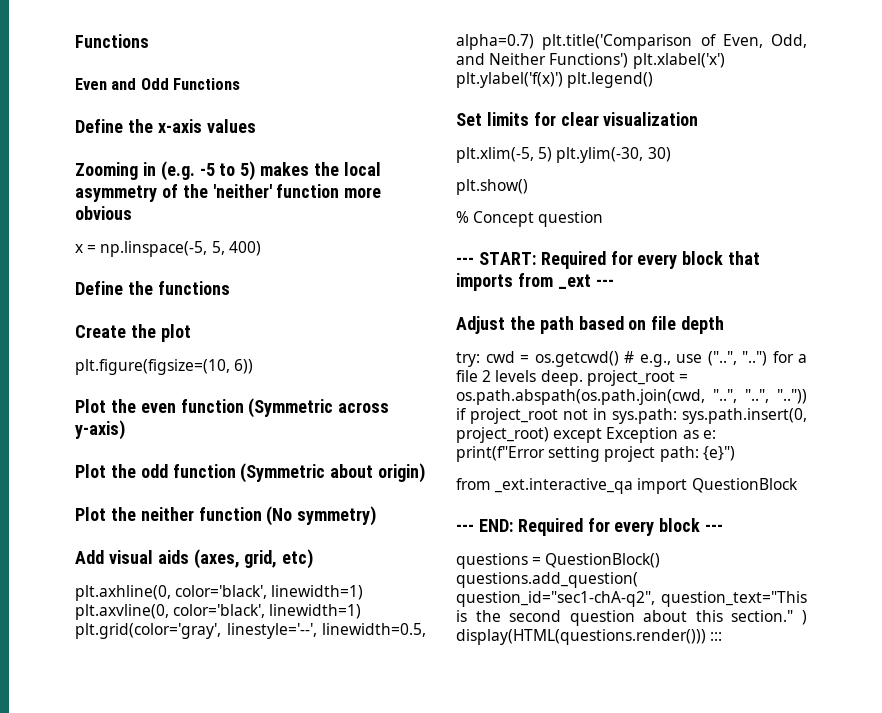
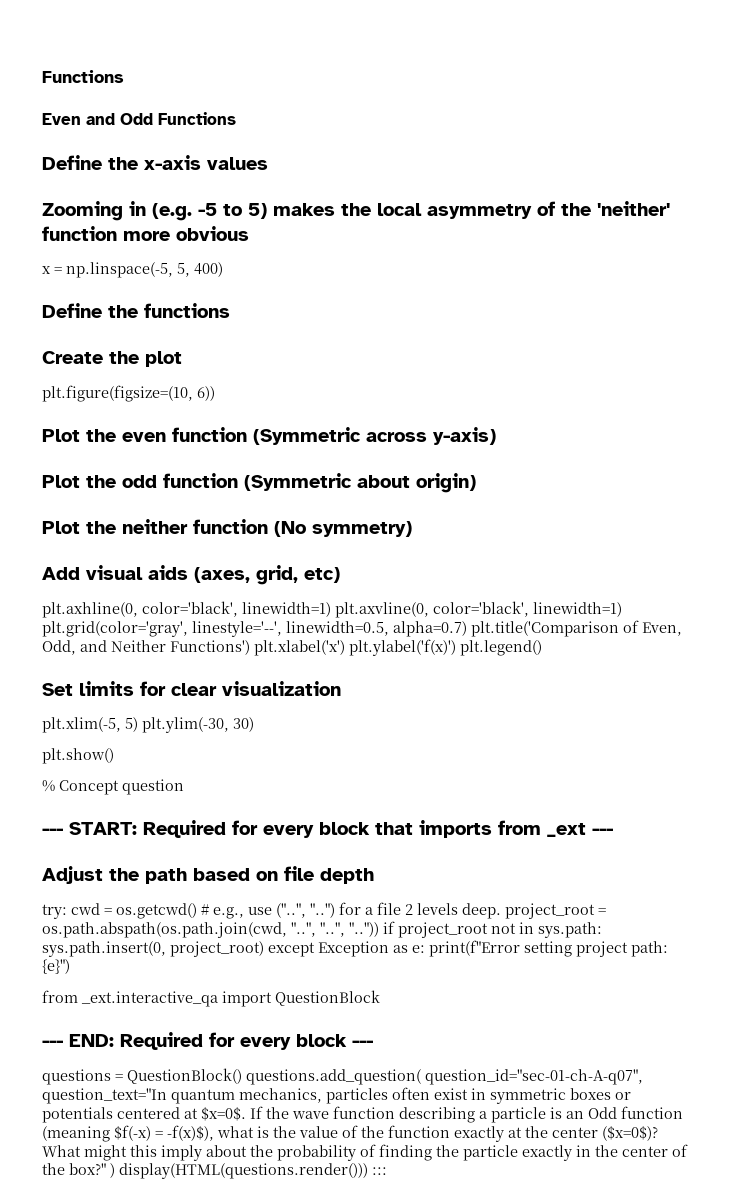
[456,591,807,607] [456,610,794,626] question_id="sec1-chA-q2", question_text="This is the second question about this section." -> [425,1069,643,1085] [42,1087,631,1104] [42,1106,683,1123] [42,1125,658,1142] [42,1144,688,1161] [42,1163,106,1175] question_id="sec-01-ch-A-q07", question_text="In quantum mechanics, particles often exist in symmetric boxes or potentials centered at $x=0$. If the wave function describing a particle is an Odd function (meaning $f(-x) = -f(x)$), what is the value of the function exactly at the center ($x=0$)? What might this imply about the probability of finding the particle exactly in the center of the box?"

